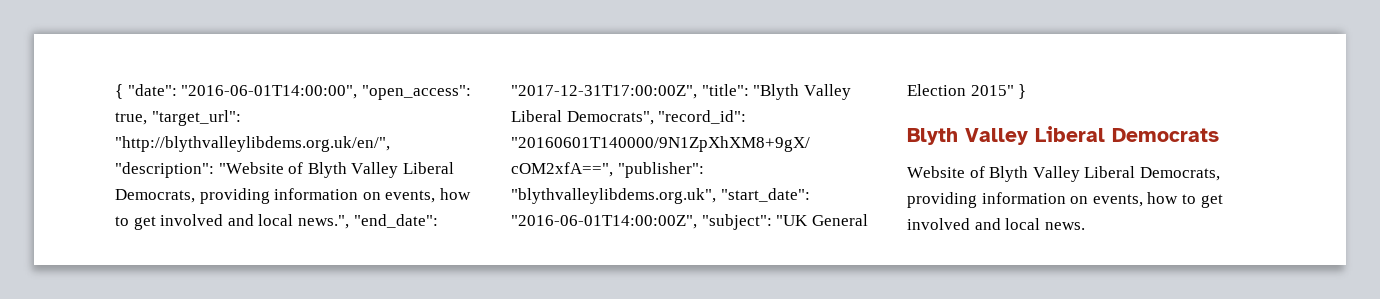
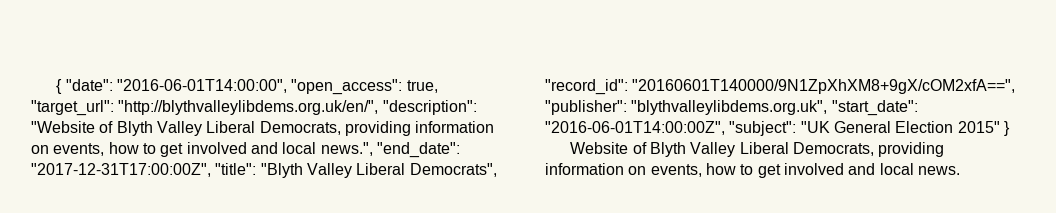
[907,126,1219,145] // Blyth Valley Liberal Democrats -> (1010, 128) none

